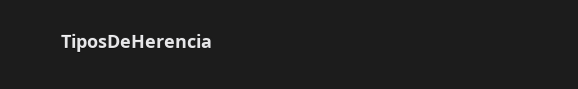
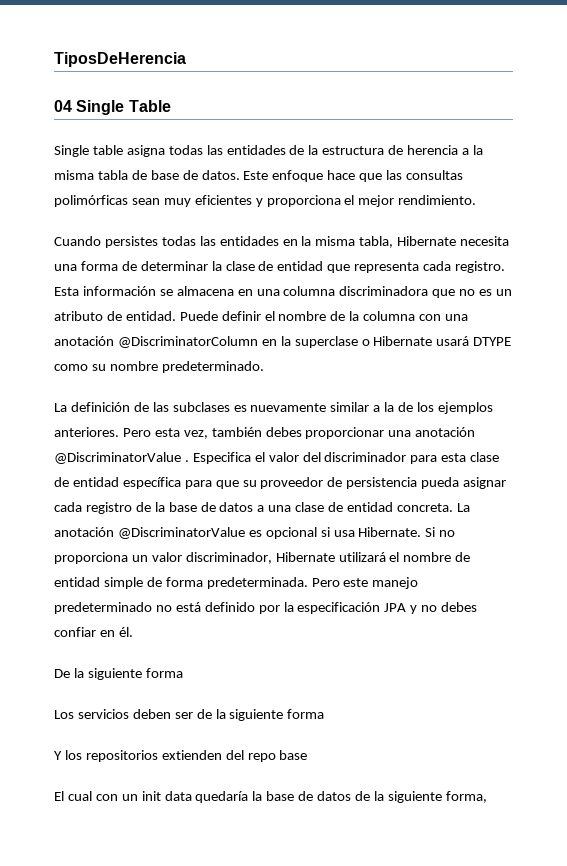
(213, 42) none -> [54,100,171,115] [54,145,483,157] [54,170,464,182] [54,195,477,207] [54,236,510,248] [54,261,506,273] [54,286,513,298] [54,311,469,321] [54,336,512,348] [54,361,264,373] [54,402,493,414] [54,427,476,439] [54,452,500,464] [54,477,507,489] [54,502,470,514] [54,527,456,539] [54,552,471,564] [54,577,419,589] [54,602,478,614] [54,627,133,637] [54,668,183,680] [54,709,325,721] [54,750,308,762] [54,791,487,803] // 04 Single Table // Single table asigna todas las entidades de la estructura de herencia a la misma tabla de base de datos. Este enfoque hace que las consultas polimórficas sean muy eficientes y proporciona el mejor rendimiento. // Cuando persistes todas las entidades en la misma tabla, Hibernate necesita una forma de determinar la clase de entidad que representa cada registro. Esta información se almacena en una columna discriminadora que no es un atributo de entidad. Puede definir el nombre de la columna con una anotación @DiscriminatorColumn en la superclase o Hibernate usará DTYPE como su nombre predeterminado. // La definición de las subclases es nuevamente similar a la de los ejemplos anteriores. Pero esta vez, también debes proporcionar una anotación @DiscriminatorValue . Especifica el valor del discriminador para esta clase de entidad específica para que su proveedor de persistencia pueda asignar cada registro de la base de datos a una clase de entidad concreta. La anotación @DiscriminatorValue es opcional si usa Hibernate. Si no proporciona un valor discriminador, Hibernate utilizará el nombre de entidad simple de forma predeterminada. Pero este manejo predeterminado no está definido por la especificación JPA y no debes confiar en él. // De la siguiente forma // Los servicios deben ser de la siguiente forma // Y los repositorios extienden del repo base // El cual con un init data quedaría la base de datos de la siguiente forma,

